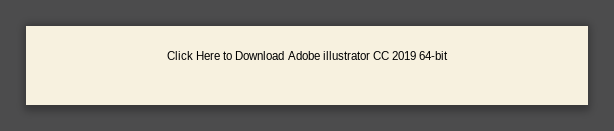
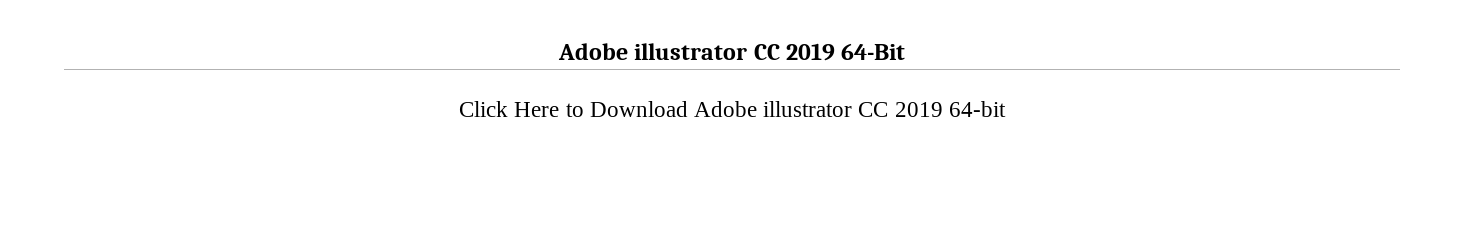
(167, 55) none -> [557,43,906,61] Adobe illustrator CC 2019 64-Bit //

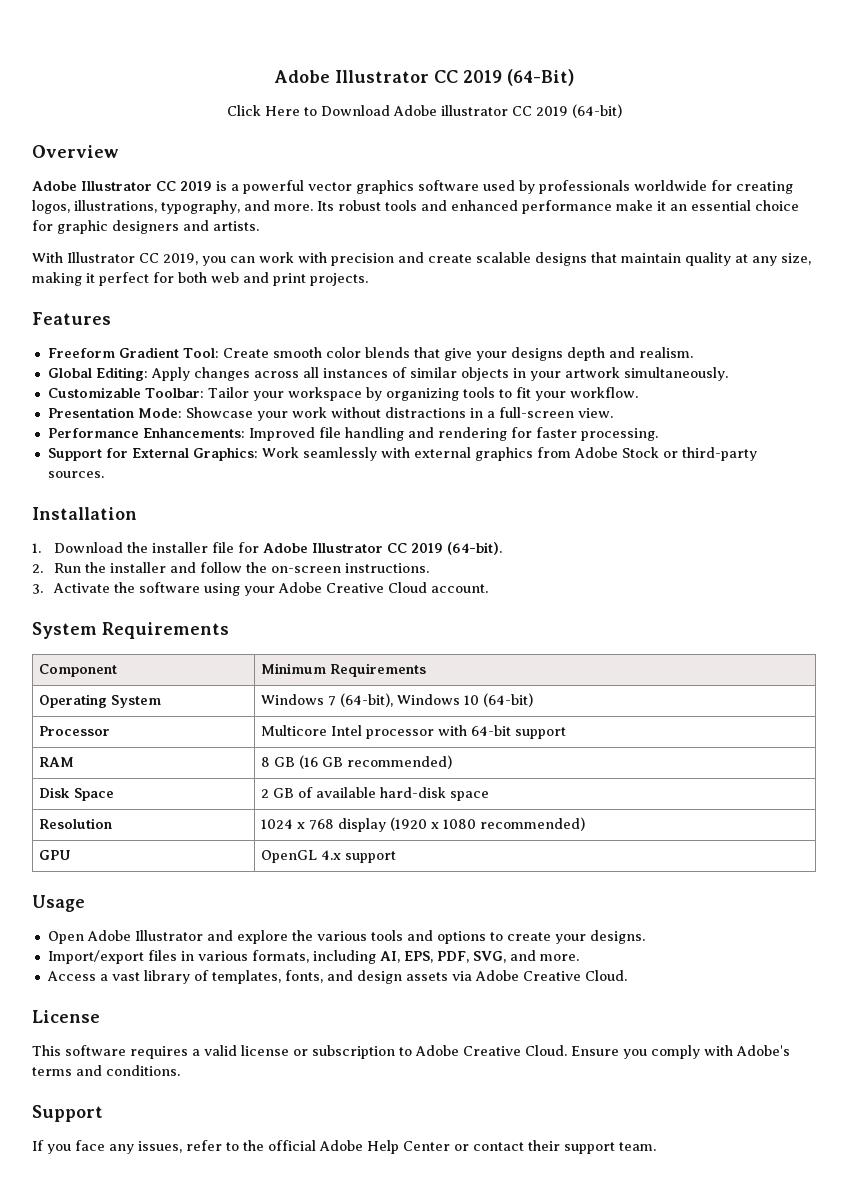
[557,43,906,61] Adobe illustrator CC 2019 64-Bit -> [273,69,574,86] Adobe Illustrator CC 2019 (64-Bit)
[948,101,1006,117] 64-bit -> [571,104,622,118] [32,145,119,158] [32,180,793,194] [32,200,799,214] [32,220,259,234] [32,252,811,266] [32,272,368,286] [32,312,111,325] [47,347,693,361] [47,367,728,381] [47,387,638,401] [47,407,613,421] [47,427,658,441] [47,447,757,461] [47,471,104,478] [32,507,137,520] [32,542,503,555] [32,562,430,573] [32,582,489,596] [32,622,229,639] [38,664,117,677] [260,663,426,677] [38,694,161,708] [260,693,533,707] [38,726,110,736] [260,725,566,739] [38,757,74,767] [260,755,452,769] [38,787,114,801] [260,787,489,801] [38,818,112,829] [260,817,585,832] [38,850,70,860] [260,850,396,863] [32,895,85,912] [47,930,645,944] [47,950,579,964] [46,970,627,984] [32,1010,100,1023] [32,1045,790,1059] [32,1065,180,1076] [32,1105,103,1122] [32,1140,656,1154] (64-bit) // Overview // Adobe Illustrator CC 2019 is a powerful vector graphics software used by professionals worldwide for creating logos, illustrations, typography, and more. Its robust tools and enhanced performance make it an essential choice for graphic designers and artists. // With Illustrator CC 2019, you can work with precision and create scalable designs that maintain quality at any size, making it perfect for both web and print projects. // Features // Freeform Gradient Tool: Create smooth color blends that give your designs depth and realism. // Global Editing: Apply changes across all instances of similar objects in your artwork simultaneously. // Customizable Toolbar: Tailor your workspace by organizing tools to fit your workflow. // Presentation Mode: Showcase your work without distractions in a full-screen view. // Performance Enhancements: Improved file handling and rendering for faster processing. // Support for External Graphics: Work seamlessly with external graphics from Adobe Stock or third-party sources. // Installation // 1. Download the installer file for Adobe Illustrator CC 2019 (64-bit). // 2. Run the installer and follow the on-screen instructions. // 3. Activate the software using your Adobe Creative Cloud account. // System Requirements // Component | Minimum Requirements // Operating System | Windows 7 (64-bit), Windows 10 (64-bit) // Processor | Multicore Intel processor with 64-bit support // RAM | 8 GB (16 GB recommended) // Disk Space | 2 GB of available hard-disk space // Resolution | 1024 x 768 display (1920 x 1080 recommended) // GPU | OpenGL 4.x support // Usage // Open Adobe Illustrator and explore the various tools and options to create your designs. // Import/export files in various formats, including AI, EPS, PDF, SVG, and more. // Access a vast library of templates, fonts, and design assets via Adobe Creative Cloud. // License // This software requires a valid license or subscription to Adobe Creative Cloud. Ensure you comply with Adobe's terms and conditions. // Support // If you face any issues, refer to the official Adobe Help Center or contact their support team.

